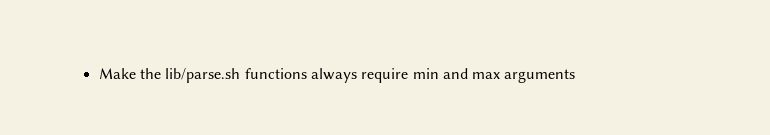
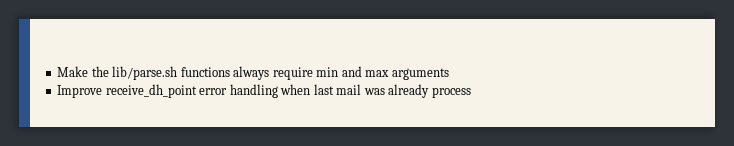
(576, 76) none -> [57,84,471,98] // Improve receive_dh_point error handling when last mail was already process

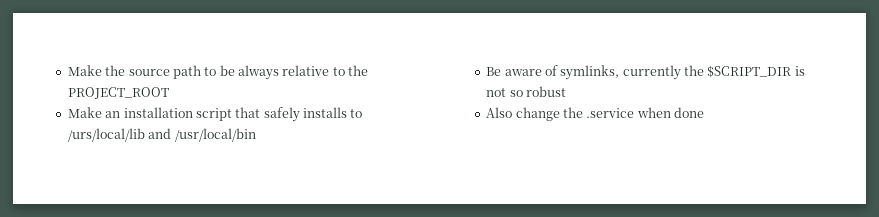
[112,66,449,80] [57,84,471,98] lib/parse.sh functions always require min and max arguments // Improve receive_dh_point error handling when last mail was already process -> [128,65,369,80] [67,87,169,99] [67,107,363,122] [67,128,256,142] [486,65,805,80] [486,86,566,97] [486,107,705,121] source path to be always relative to the PROJECT_ROOT // Make an installation script that safely installs to /urs/local/lib and /usr/local/bin // Be aware of symlinks, currently the $SCRIPT_DIR is not so robust // Also change the .service when done

